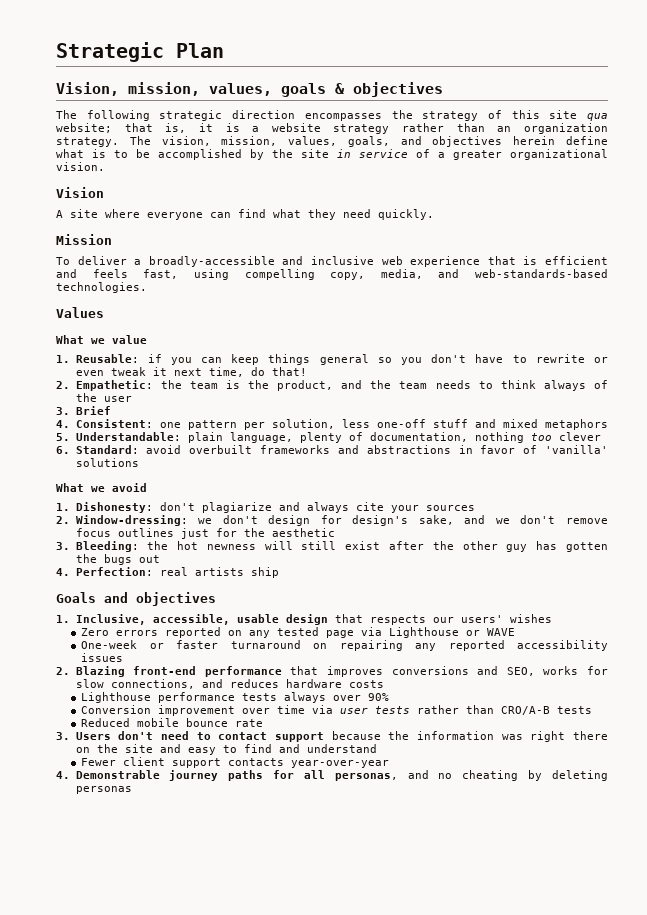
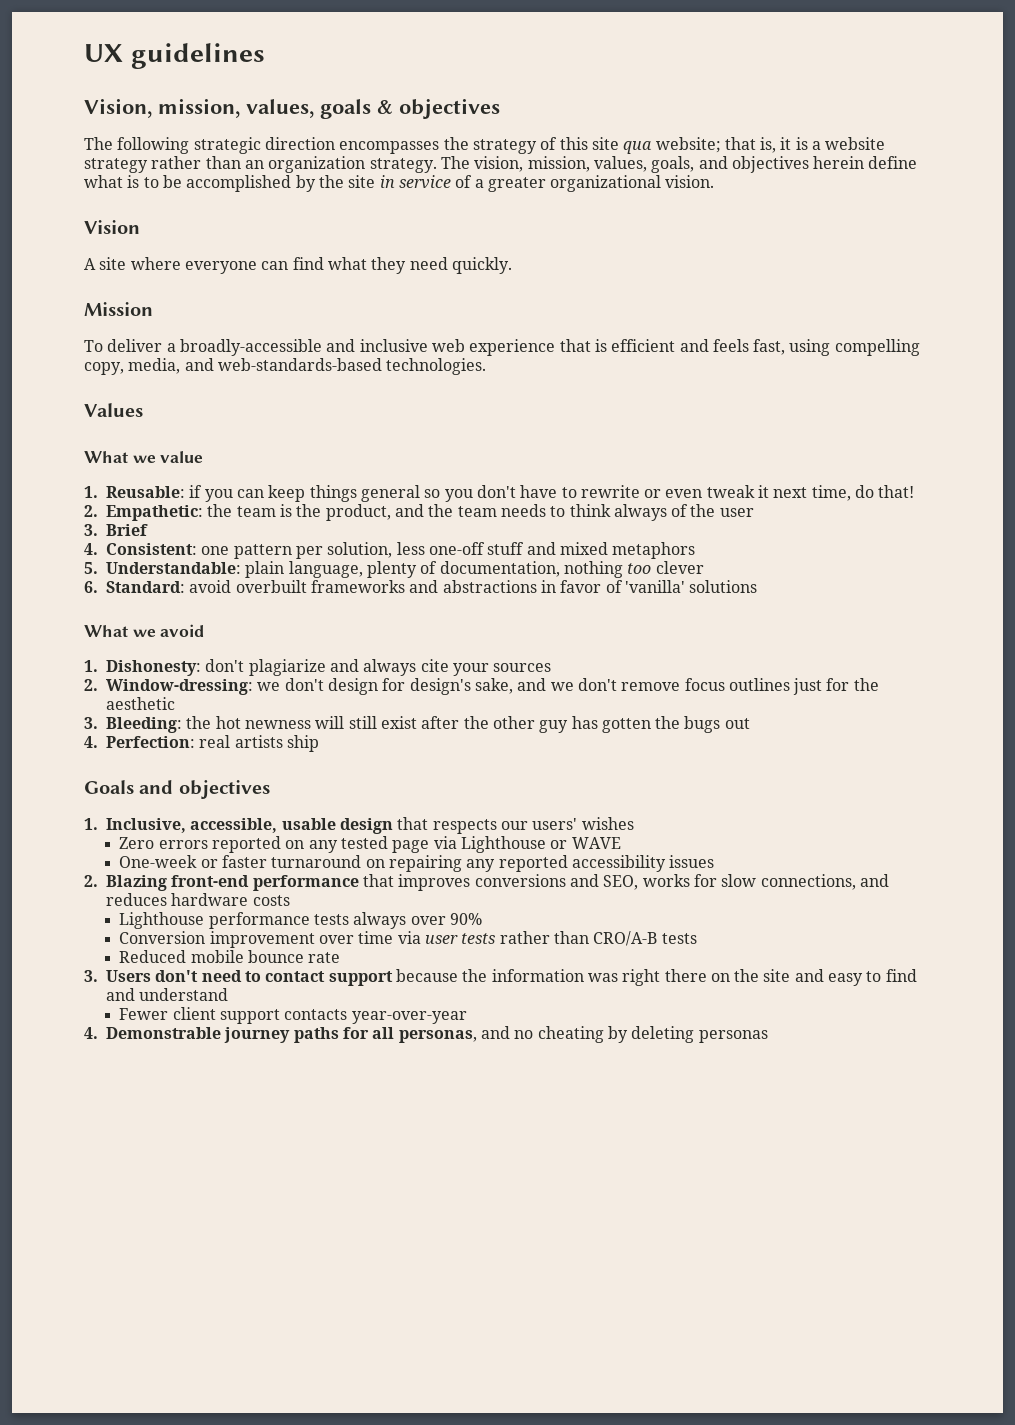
[56,42,224,62] Strategic Plan -> [84,43,265,69] UX guidelines

